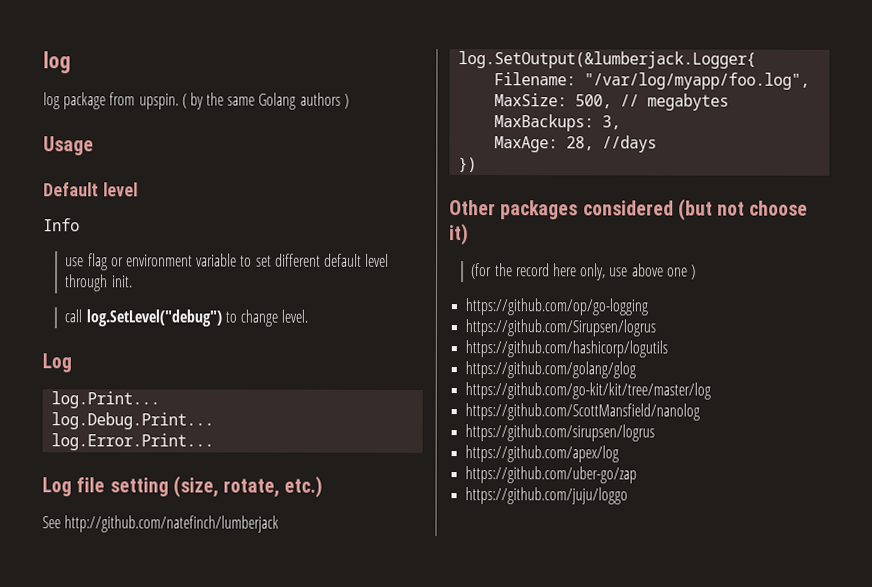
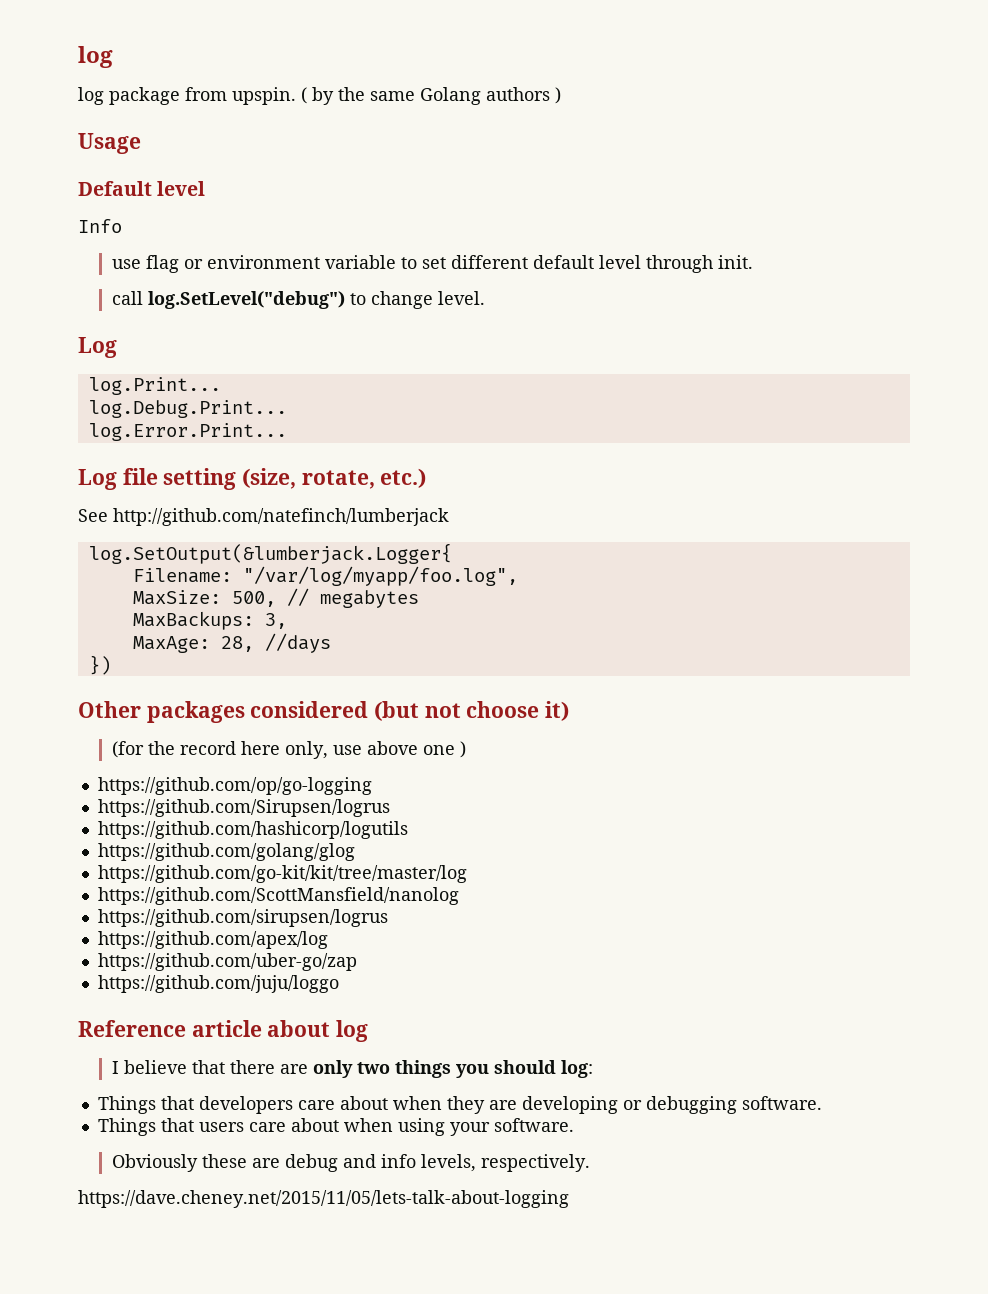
(629, 496) none -> [78,1020,369,1042] [111,1060,593,1078] [97,1096,822,1114] [97,1118,574,1136] [111,1154,590,1172] [78,1190,569,1208] // Reference article about log // I believe that there are only two things you should log: // Things that developers care about when they are developing or debugging software. // Things that users care about when using your software. // Obviously these are debug and info levels, respectively. // https://dave.cheney.net/2015/11/05/lets-talk-about-logging

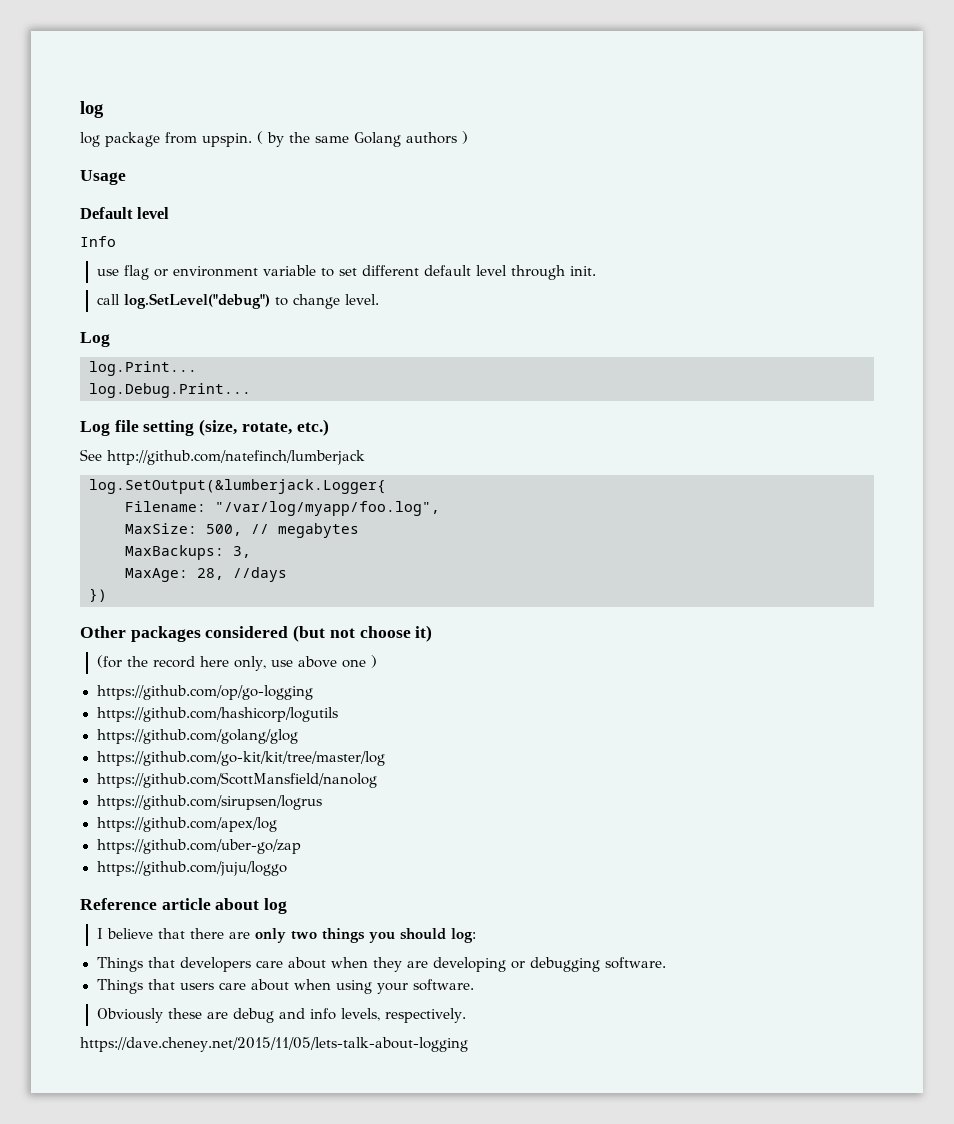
[88,423,287,441] // log.Error.Print... -> (251, 390) none
[97,799,390,817] // https://github.com/Sirupsen/logrus -> (313, 692) none

